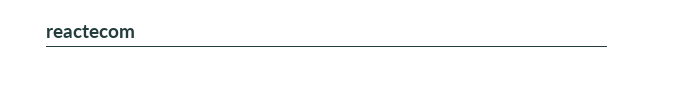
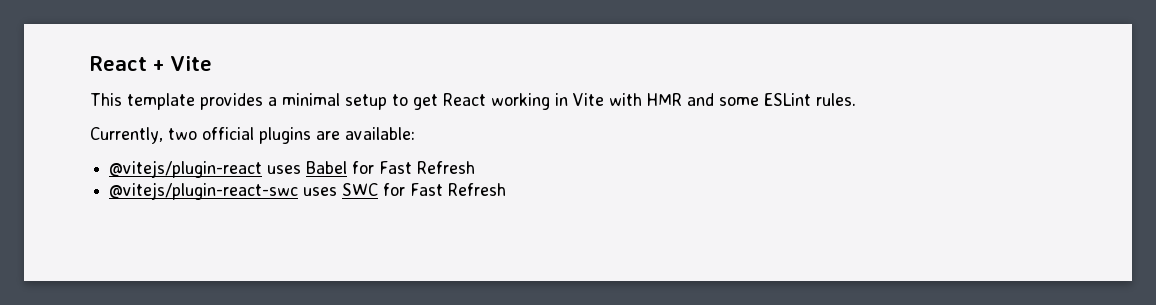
[46,25,135,38] reactecom -> [90,56,212,71] [90,93,856,110] [90,127,415,144] [109,160,476,178] [109,182,507,200] React + Vite // This template provides a minimal setup to get React working in Vite with HMR and some ESLint rules. // Currently, two official plugins are available: // @vitejs/plugin-react uses Babel for Fast Refresh // @vitejs/plugin-react-swc uses SWC for Fast Refresh

